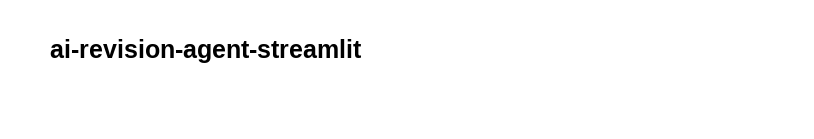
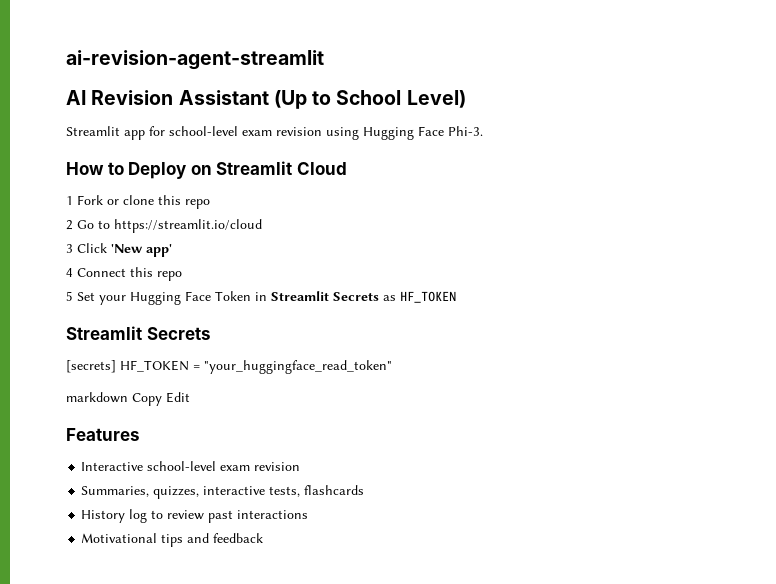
(362, 51) none -> [66,90,466,109] [66,126,483,140] [66,161,347,179] [66,195,210,209] [66,219,262,233] [66,243,172,257] [66,267,182,281] [66,291,456,305] [66,326,211,340] [66,360,392,374] [66,392,190,406] [66,428,140,441] [81,461,301,471] [81,485,365,499] [81,509,309,523] [81,533,264,547] // AI Revision Assistant (Up to School Level) // Streamlit app for school-level exam revision using Hugging Face Phi-3. // How to Deploy on Streamlit Cloud // 1 Fork or clone this repo // 2 Go to https://streamlit.io/cloud // 3 Click 'New app' // 4 Connect this repo // 5 Set your Hugging Face Token in Streamlit Secrets as HF_TOKEN // Streamlit Secrets // [secrets] HF_TOKEN = "your_huggingface_read_token" // markdown Copy Edit // Features // Interactive school-level exam revision // Summaries, quizzes, interactive tests, flashcards // History log to review past interactions // Motivational tips and feedback

